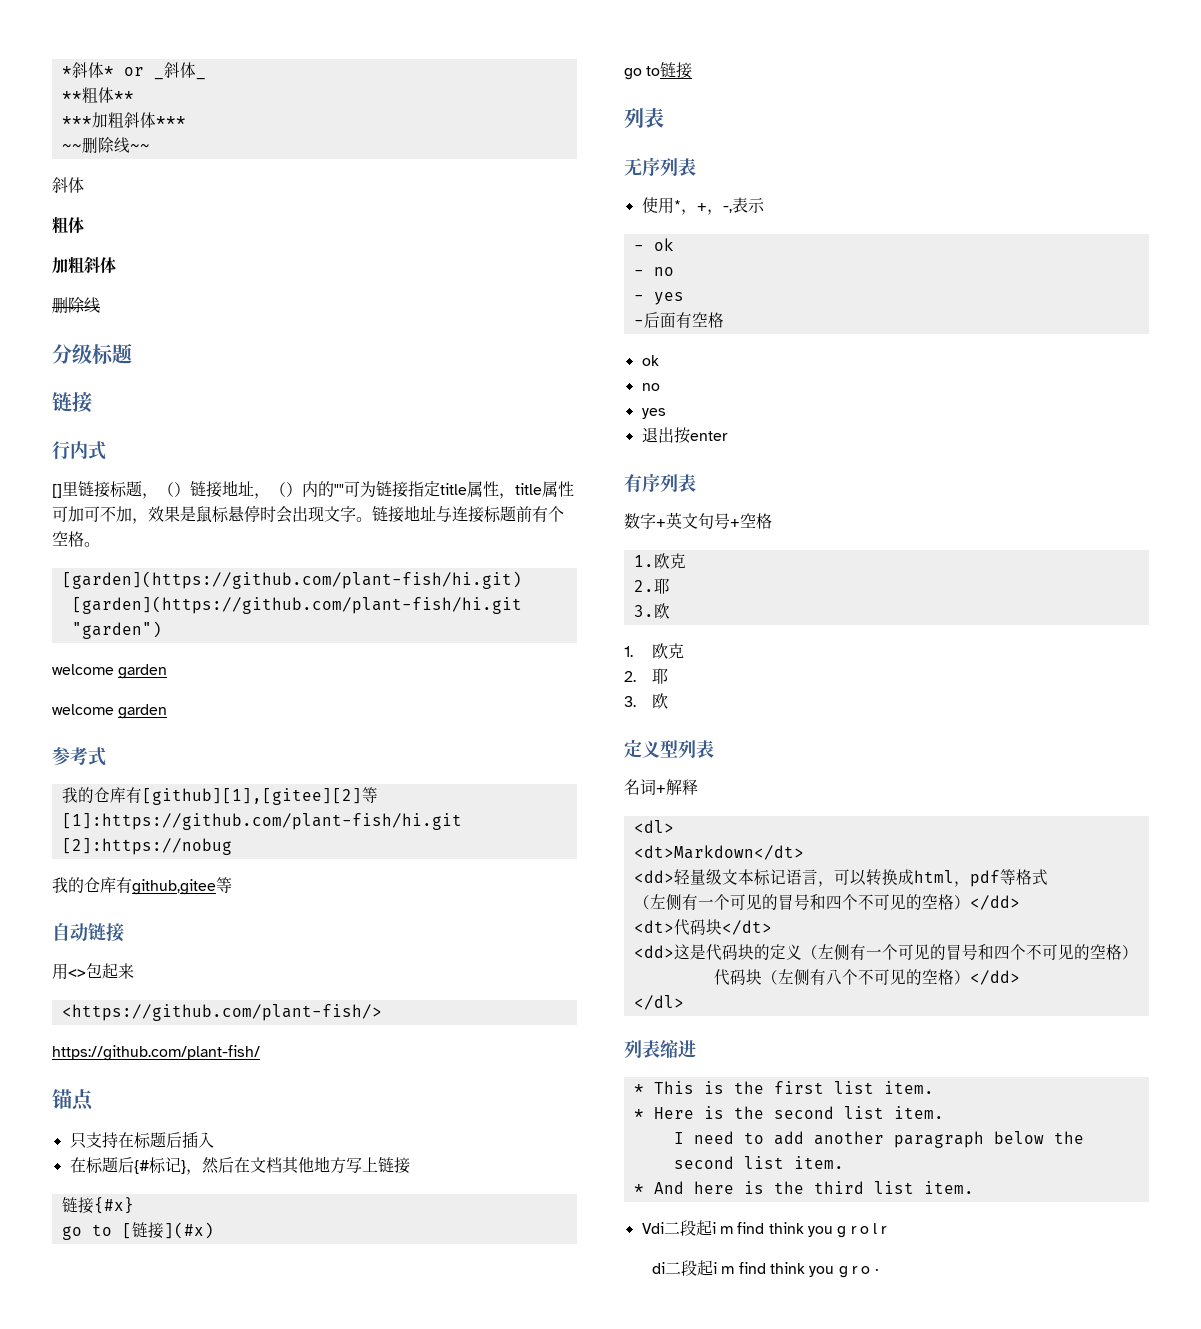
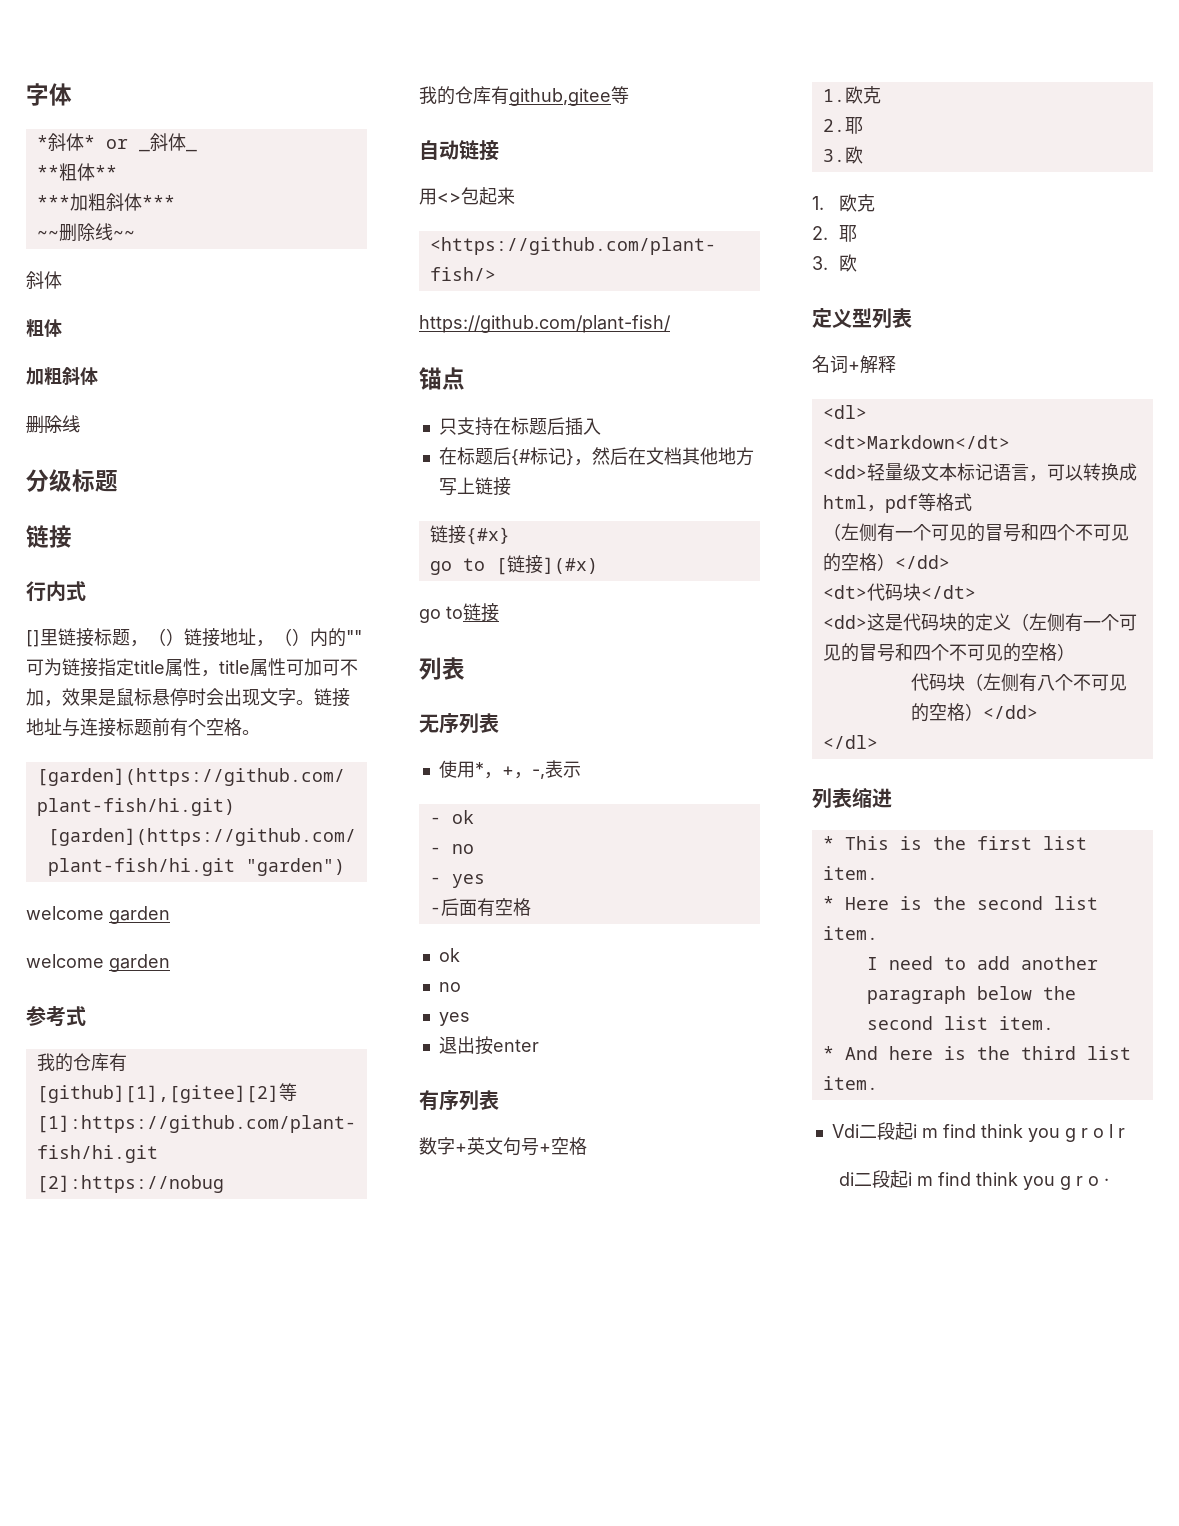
(61, 71) none -> [26,83,72,106] 字体 //

